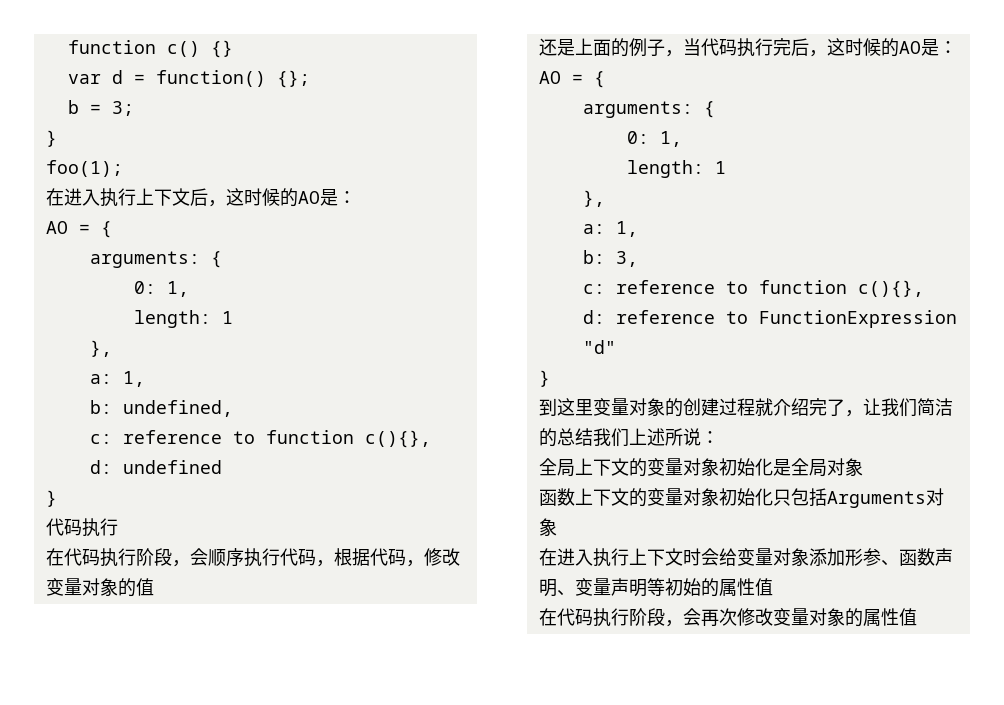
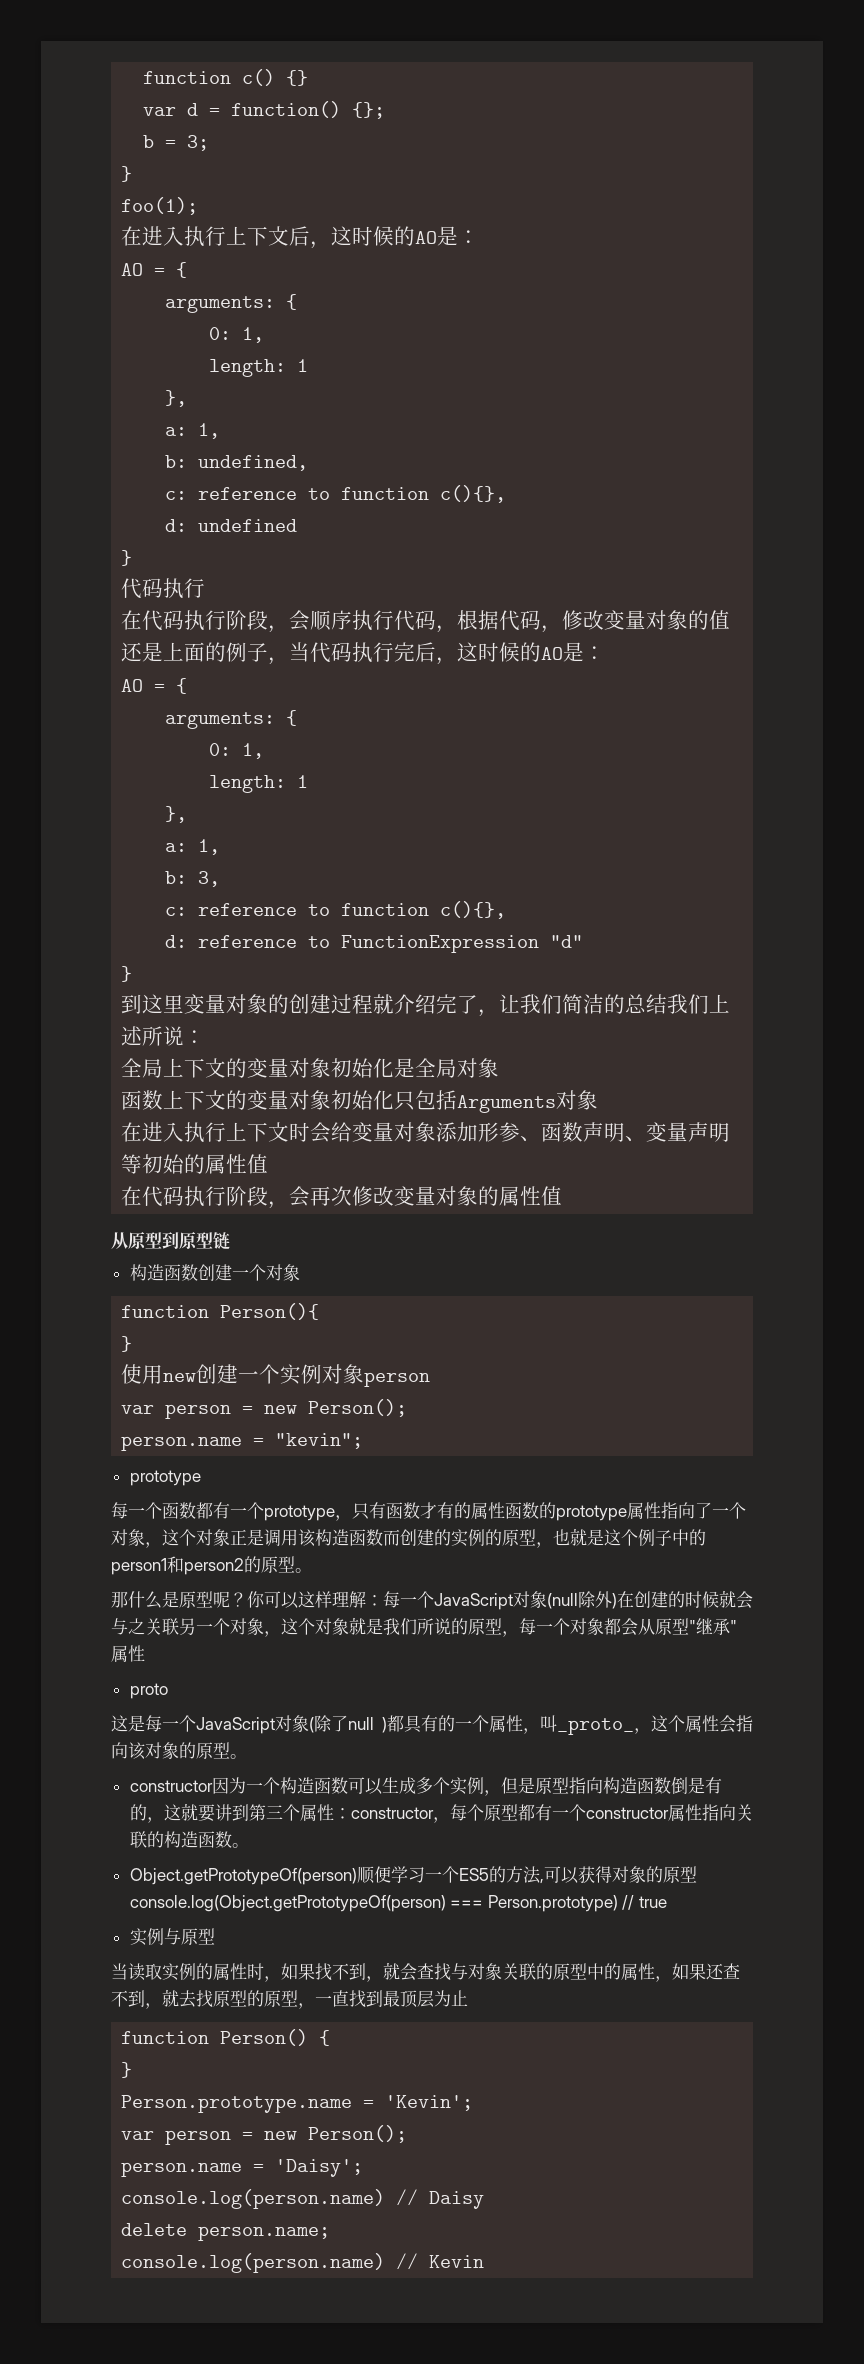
(917, 617) none -> [111,1232,230,1249] [129,1264,300,1281] [121,1303,320,1320] [121,1336,133,1352] [121,1364,431,1387] [121,1399,408,1419] [121,1433,364,1451] [129,1470,201,1486] [111,1502,746,1521] [111,1528,706,1548] [111,1556,312,1575] [111,1590,753,1610] [111,1617,737,1637] [111,1645,145,1662] [129,1683,168,1699] [111,1715,753,1735] [111,1742,247,1760] [129,1777,722,1796] [129,1803,753,1823] [129,1831,249,1848] [129,1866,697,1885] [129,1895,668,1912] [129,1928,215,1946] [111,1962,740,1982] [111,1989,468,2009] [121,2029,331,2046] [121,2062,133,2078] [121,2095,474,2113] [121,2125,408,2145] [121,2159,364,2177] [121,2189,485,2209] [121,2223,331,2241] [121,2253,485,2273] // 从原型到原型链 // 构造函数创建一个对象 // function Person(){ // } // 使用new创建一个实例对象person // var person = new Person(); // person.name = "kevin"; // prototype // 每一个函数都有一个prototype，只有函数才有的属性函数的prototype属性指向了一个对象，这个对象正是调用该构造函数而创建的实例的原型，也就是这个例子中的person1和person2的原型。 // 那什么是原型呢？你可以这样理解：每一个JavaScript对象(null除外)在创建的时候就会与之关联另一个对象，这个对象就是我们所说的原型，每一个对象都会从原型"继承"属性 // proto // 这是每一个JavaScript对象(除了null )都具有的一个属性，叫_proto_，这个属性会指向该对象的原型。 // constructor因为一个构造函数可以生成多个实例，但是原型指向构造函数倒是有的，这就要讲到第三个属性：constructor，每个原型都有一个constructor属性指向关联的构造函数。 // Object.getPrototypeOf(person)顺便学习一个ES5的方法,可以获得对象的原型console.log(Object.getPrototypeOf(person) === Person.prototype) // true // 实例与原型 // 当读取实例的属性时，如果找不到，就会查找与对象关联的原型中的属性，如果还查不到，就去找原型的原型，一直找到最顶层为止 // function Person() { // } // Person.prototype.name = 'Kevin'; // var person = new Person(); // person.name = 'Daisy'; // console.log(person.name) // Daisy // delete person.name; // console.log(person.name) // Kevin

